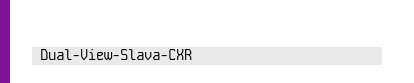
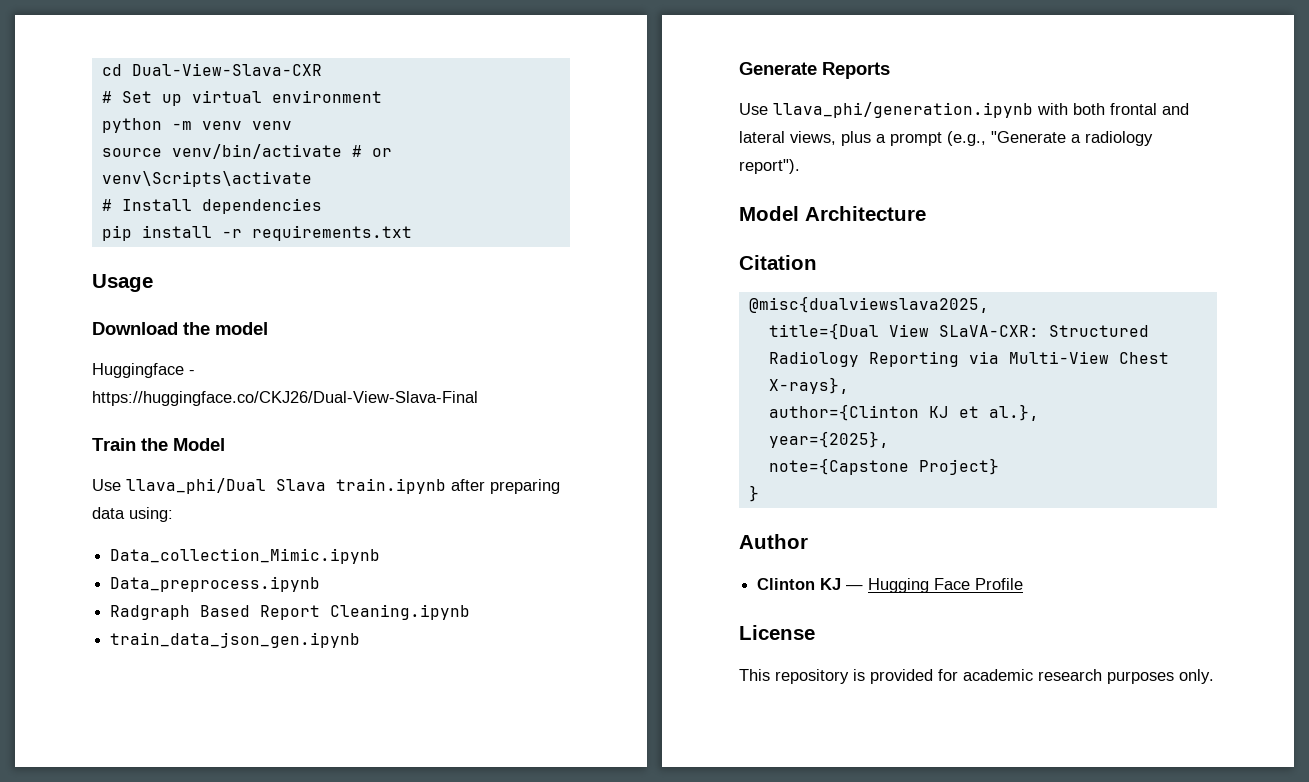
(40, 54) none -> [101,64,122,76] cd
(193, 54) none -> [101,90,382,106] [101,118,292,133] [101,144,392,159] [101,171,312,187] [101,198,322,214] [101,225,412,241] [92,274,153,292] [92,322,268,335] [92,363,195,378] [92,391,478,406] [92,438,225,451] [92,478,560,494] [92,507,173,522] [110,548,381,564] [110,576,321,592] [110,604,471,620] [110,632,361,648] [739,62,890,79] [739,102,1189,118] [739,131,1153,146] [739,159,800,174] [739,206,926,221] [739,255,817,270] [748,296,989,313] [768,323,1149,340] [768,351,1169,367] [768,377,849,394] [768,404,1039,421] [768,431,889,448] [768,458,999,475] [748,485,759,502] [739,534,808,549] [757,578,1024,593] [739,625,815,640] [739,669,1214,684] // # Set up virtual environment // python -m venv venv // source venv/bin/activate # or venv\Scripts\activate // # Install dependencies // pip install -r requirements.txt // Usage // Download the model // Huggingface - https://huggingface.co/CKJ26/Dual-View-Slava-Final // Train the Model // Use llava_phi/Dual Slava train.ipynb after preparing data using: // Data_collection_Mimic.ipynb // Data_preprocess.ipynb // Radgraph Based Report Cleaning.ipynb // train_data_json_gen.ipynb // Generate Reports // Use llava_phi/generation.ipynb with both frontal and lateral views, plus a prompt (e.g., "Generate a radiology report"). // Model Architecture // Citation // @misc{dualviewslava2025, // title={Dual View SLaVA-CXR: Structured Radiology Reporting via Multi-View Chest X-rays}, // author={Clinton KJ et al.}, // year={2025}, // note={Capstone Project} // } // Author // Clinton KJ — Hugging Face Profile // License // This repository is provided for academic research purposes only.

